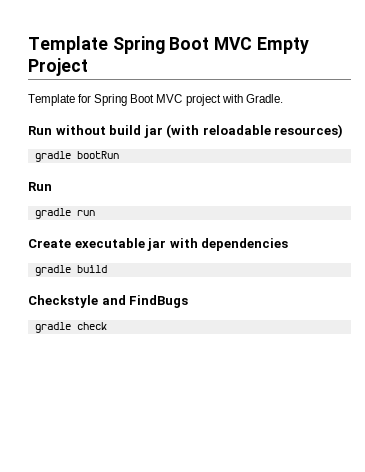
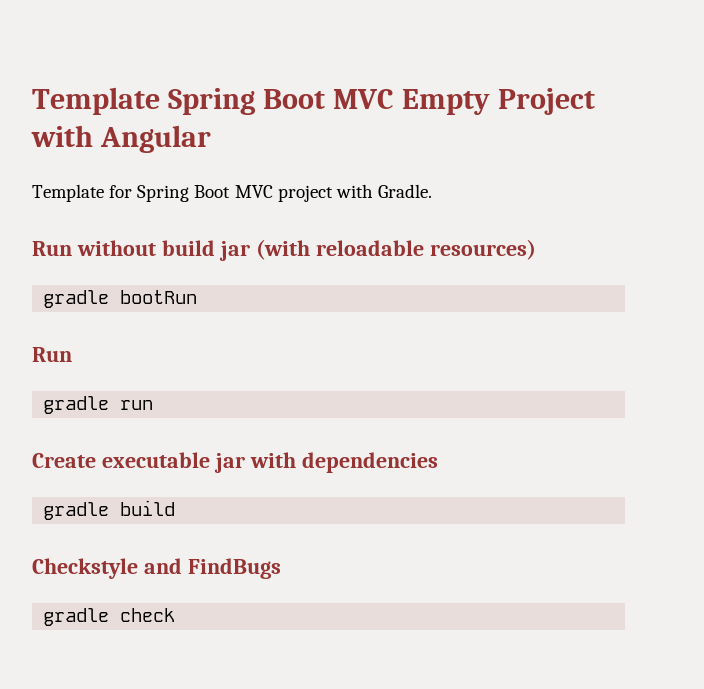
(88, 67) none -> [31,125,211,153] with Angular

